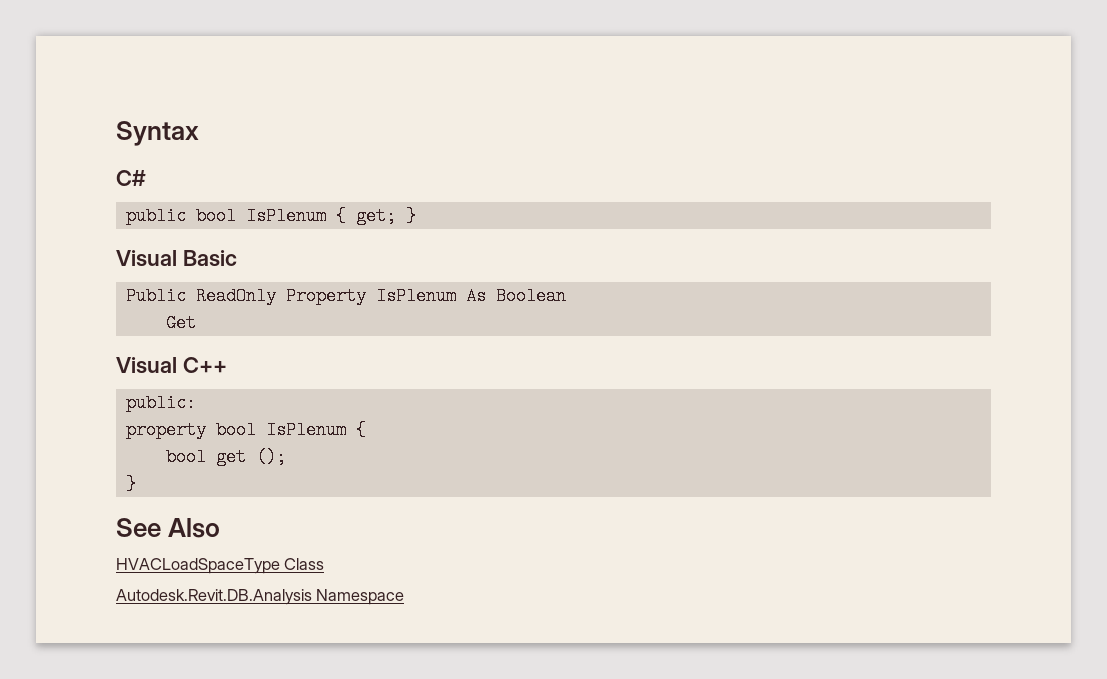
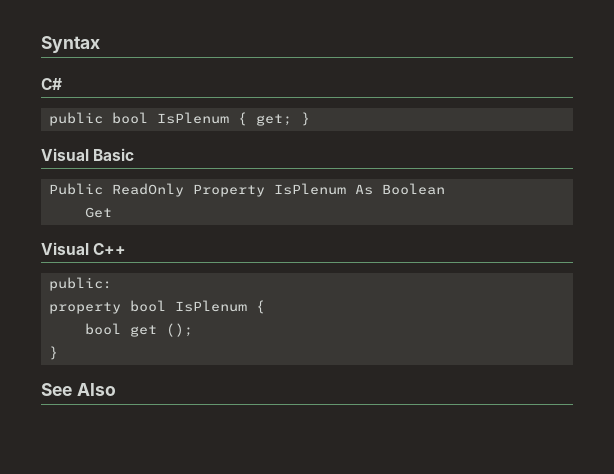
[116,558,325,574] [116,589,405,605] // HVACLoadSpaceType Class // Autodesk.Revit.DB.Analysis Namespace -> (116, 389) none

